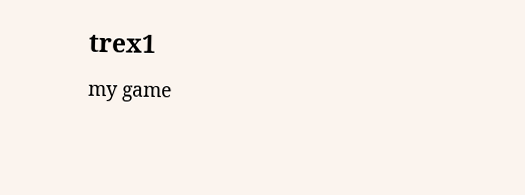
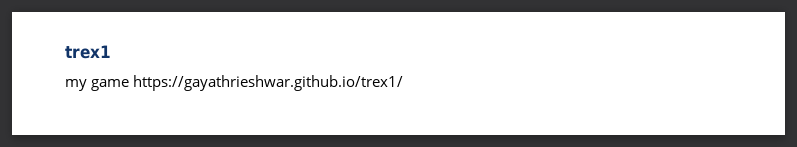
(173, 94) none -> [133,75,404,91] https://gayathrieshwar.github.io/trex1/

